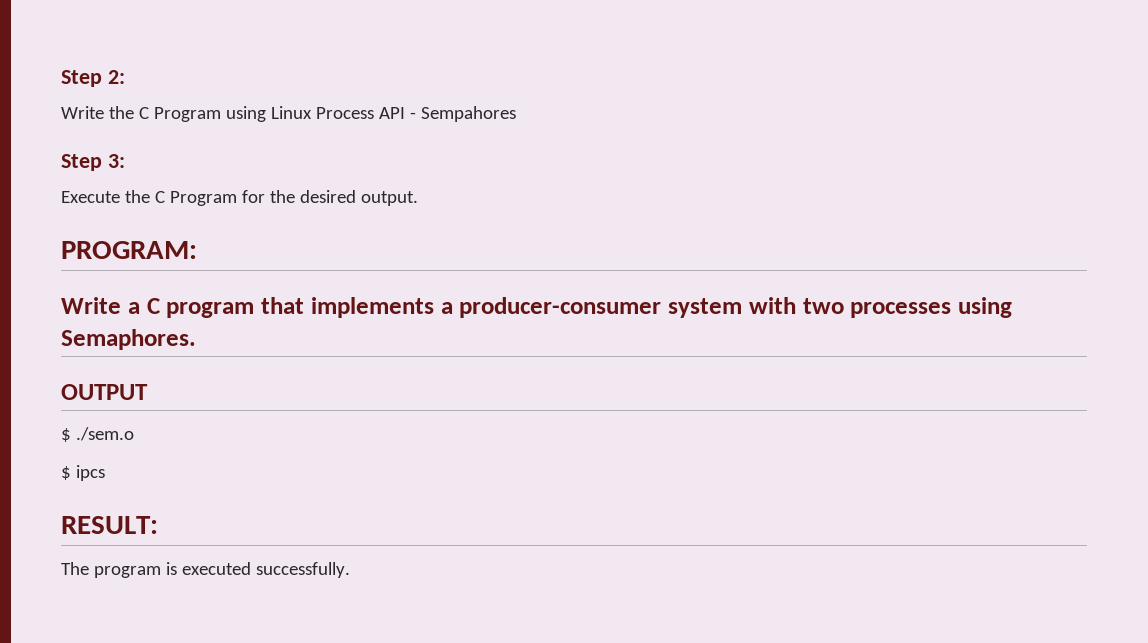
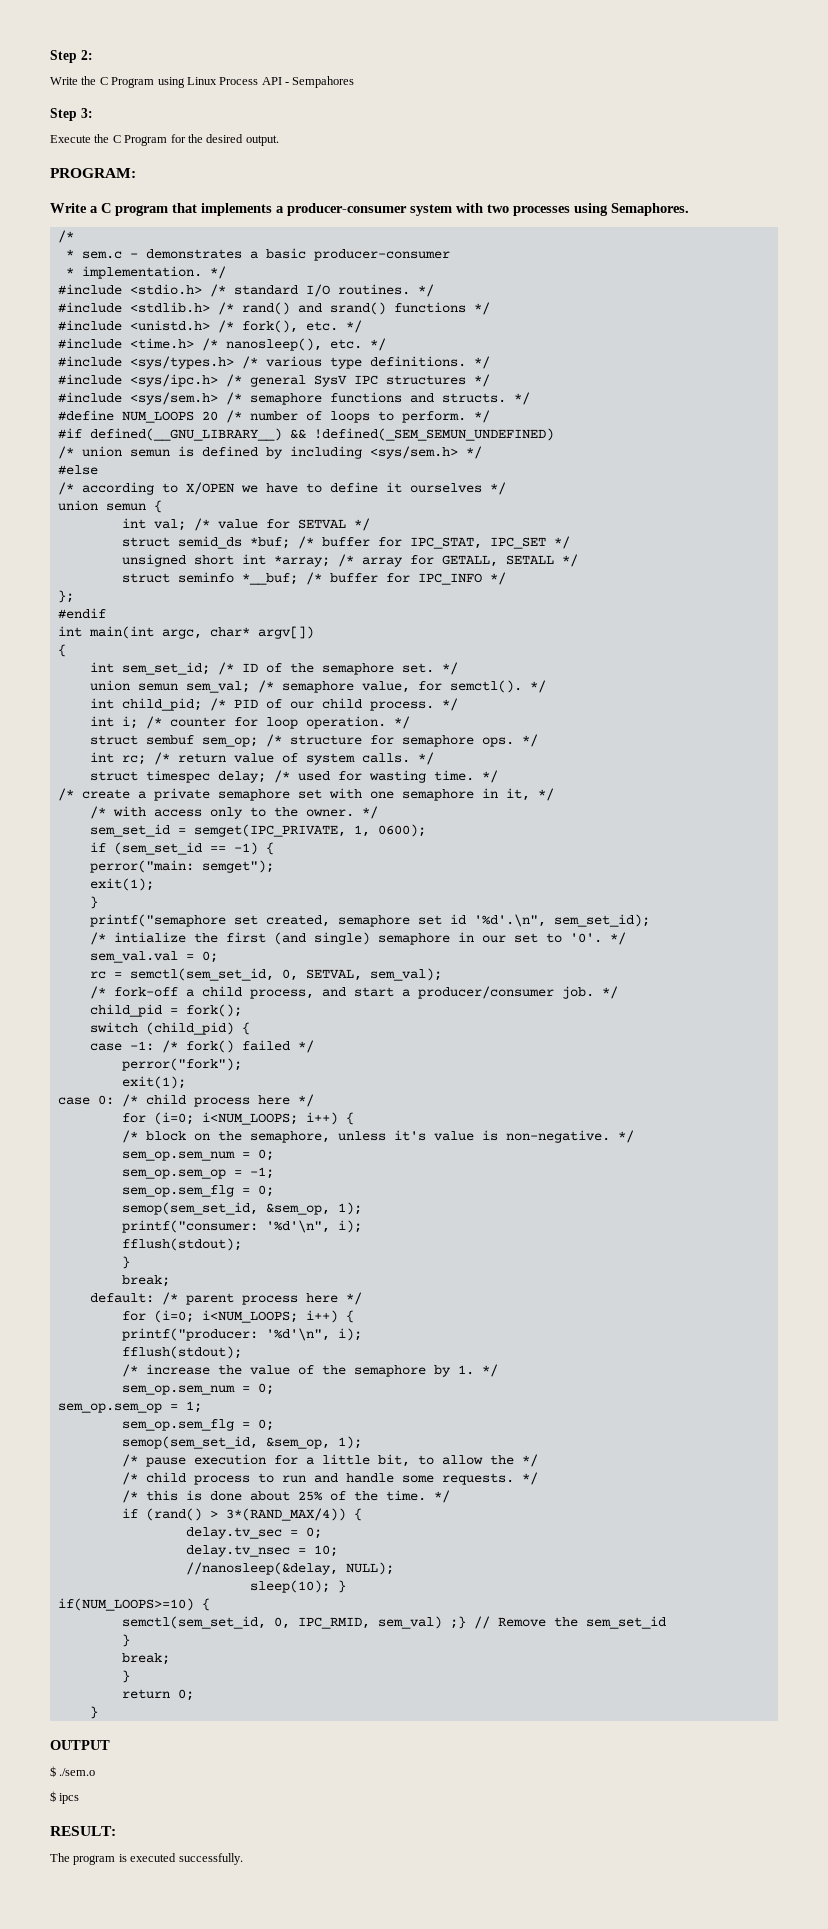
(196, 339) none -> [57,230,74,243] [65,248,450,261] [65,266,226,279] [57,284,434,297] [57,302,490,315] [57,320,362,333] [57,338,386,351] [57,356,490,369] [57,374,490,387] [57,392,530,405] [57,410,490,423] [57,428,554,441] [57,446,482,459] [57,465,98,475] [57,482,506,495] [57,500,162,513] [121,518,370,531] [121,536,570,549] [121,554,578,567] [121,572,506,585] [57,590,74,603] [57,608,106,619] [57,626,314,639] [57,644,66,657] [89,662,458,675] [89,680,546,693] [89,698,458,711] [89,716,410,729] [89,734,538,747] [89,752,434,765] [89,770,498,783] [57,788,554,801] [89,806,378,819] [89,824,426,837] [89,842,274,855] [89,860,274,873] [89,878,154,891] [89,896,98,909] [89,914,650,927] [89,932,626,945] [89,951,218,963] [89,968,442,981] [89,986,618,999] [89,1004,242,1017] [89,1022,250,1035] [89,1040,314,1053] [121,1058,242,1071] [121,1076,186,1089] [57,1094,314,1107] [121,1112,354,1125] [121,1130,634,1143] [121,1149,274,1161] [121,1167,274,1179] [121,1185,274,1197] [121,1202,362,1215] [121,1220,362,1233] [121,1238,242,1251] [121,1256,130,1269] [121,1275,170,1287] [89,1292,362,1305] [121,1310,354,1323] [121,1328,362,1341] [121,1346,242,1359] [121,1364,498,1377] [121,1383,274,1395] [57,1401,202,1413] [121,1419,274,1431] [121,1436,362,1449] [121,1454,538,1467] [121,1472,538,1485] [121,1490,450,1503] [121,1508,362,1521] [185,1527,322,1539] [185,1545,338,1557] [185,1562,394,1575] [249,1580,346,1593] [57,1598,210,1611] [121,1616,666,1629] [121,1634,130,1647] [121,1653,170,1665] [121,1670,130,1683] [121,1689,194,1701] [89,1706,98,1719] // /* // * sem.c - demonstrates a basic producer-consumer // * implementation. */ // #include <stdio.h> /* standard I/O routines. */ // #include <stdlib.h> /* rand() and srand() functions */ // #include <unistd.h> /* fork(), etc. */ // #include <time.h> /* nanosleep(), etc. */ // #include <sys/types.h> /* various type definitions. */ // #include <sys/ipc.h> /* general SysV IPC structures */ // #include <sys/sem.h> /* semaphore functions and structs. */ // #define NUM_LOOPS 20 /* number of loops to perform. */ // #if defined(__GNU_LIBRARY__) && !defined(_SEM_SEMUN_UNDEFINED) // /* union semun is defined by including <sys/sem.h> */ // #else // /* according to X/OPEN we have to define it ourselves */ // union semun { // int val; /* value for SETVAL */ // struct semid_ds *buf; /* buffer for IPC_STAT, IPC_SET */ // unsigned short int *array; /* array for GETALL, SETALL */ // struct seminfo *__buf; /* buffer for IPC_INFO */ // }; // #endif // int main(int argc, char* argv[]) // { // int sem_set_id; /* ID of the semaphore set. */ // union semun sem_val; /* semaphore value, for semctl(). */ // int child_pid; /* PID of our child process. */ // int i; /* counter for loop operation. */ // struct sembuf sem_op; /* structure for semaphore ops. */ // int rc; /* return value of system calls. */ // struct timespec delay; /* used for wasting time. */ // /* create a private semaphore set with one semaphore in it, */ // /* with access only to the owner. */ // sem_set_id = semget(IPC_PRIVATE, 1, 0600); // if (sem_set_id == -1) { // perror("main: semget"); // exit(1); // } // printf("semaphore set created, semaphore set id '%d'.\n", sem_set_id); // /* intialize the first (and single) semaphore in our set to '0'. */ // sem_val.val = 0; // rc = semctl(sem_set_id, 0, SETVAL, sem_val); // /* fork-off a child process, and start a producer/consumer job. */ // child_pid = fork(); // switch (child_pid) { // case -1: /* fork() failed */ // perror("fork"); // exit(1); // case 0: /* child process here */ // for (i=0; i<NUM_LOOPS; i++) { // /* block on the semaphore, unless it's value is non-negative. */ // sem_op.sem_num = 0; // sem_op.sem_op = -1; // sem_op.sem_flg = 0; // semop(sem_set_id, &sem_op, 1); // printf("consumer: '%d'\n", i); // fflush(stdout); // } // break; // default: /* parent process here */ // for (i=0; i<NUM_LOOPS; i++) { // printf("producer: '%d'\n", i); // fflush(stdout); // /* increase the value of the semaphore by 1. */ // sem_op.sem_num = 0; // sem_op.sem_op = 1; // sem_op.sem_flg = 0; // semop(sem_set_id, &sem_op, 1); // /* pause execution for a little bit, to allow the */ // /* child process to run and handle some requests. */ // /* this is done about 25% of the time. */ // if (rand() > 3*(RAND_MAX/4)) { // delay.tv_sec = 0; // delay.tv_nsec = 10; // //nanosleep(&delay, NULL); // sleep(10); } // if(NUM_LOOPS>=10) { // semctl(sem_set_id, 0, IPC_RMID, sem_val) ;} // Remove the sem_set_id // } // break; // } // return 0; // }

